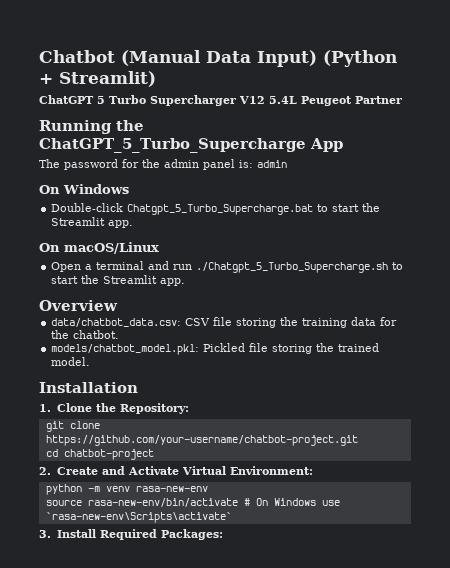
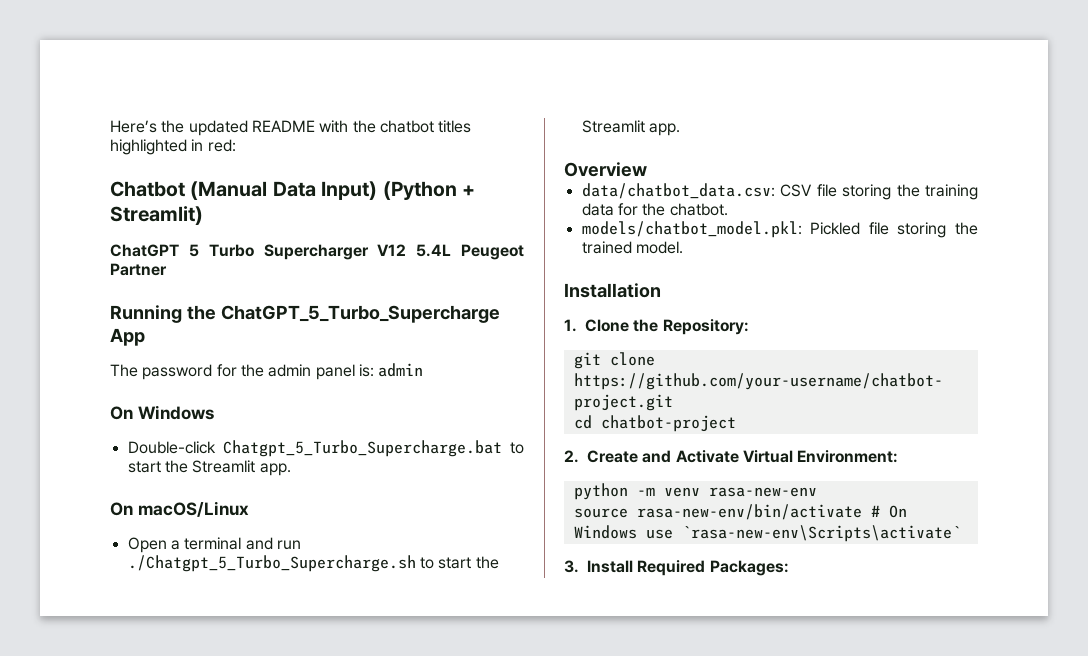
(39, 56) none -> [110,120,472,136] [110,139,236,155] Here’s the updated README with the chatbot titles highlighted in red: //

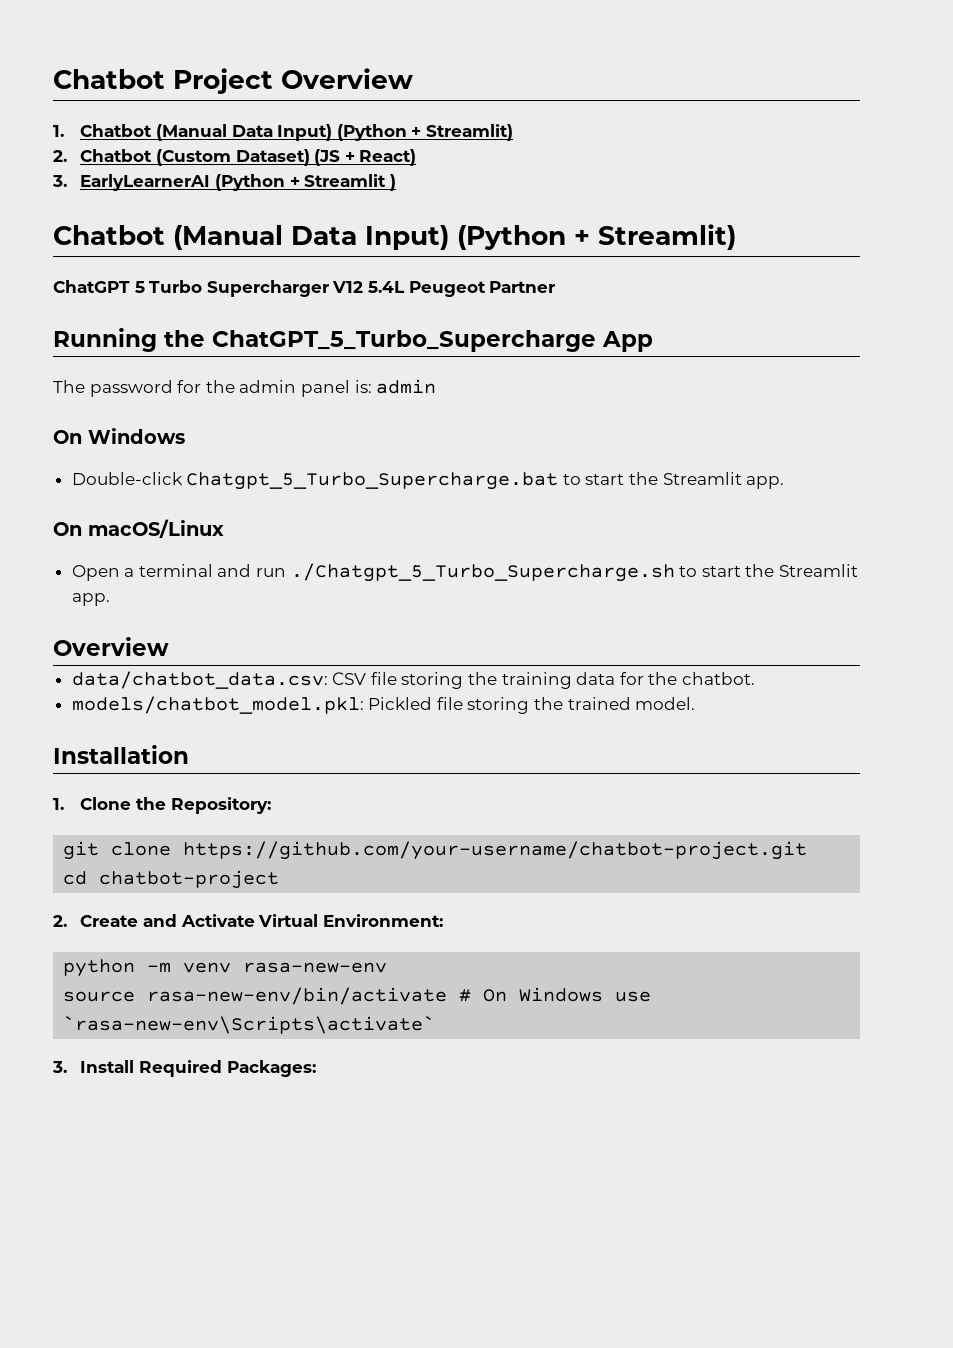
[110,120,472,136] [110,139,236,155] Here’s the updated README with the chatbot titles highlighted in red: -> [53,68,413,94] [53,124,513,141] [53,149,417,166] [52,174,396,191] Chatbot Project Overview // 1. Chatbot (Manual Data Input) (Python + Streamlit) // 2. Chatbot (Custom Dataset) (JS + React) // 3. EarlyLearnerAI (Python + Streamlit )

